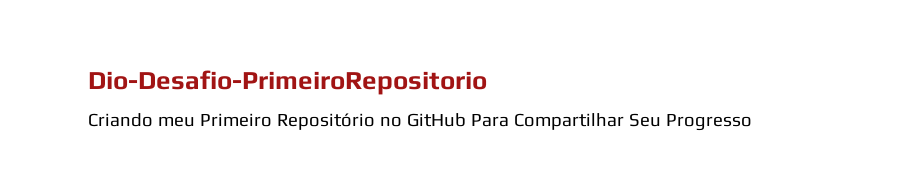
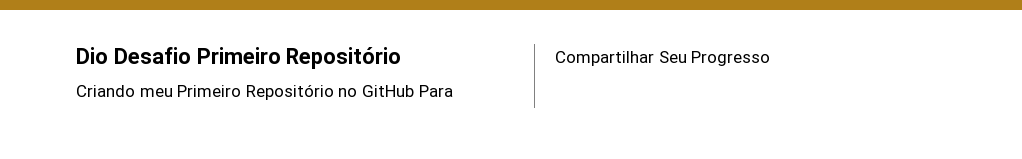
[88,70,487,95] Dio-Desafio-PrimeiroRepositorio -> [76,47,402,69] Dio Desafio Primeiro Repositório

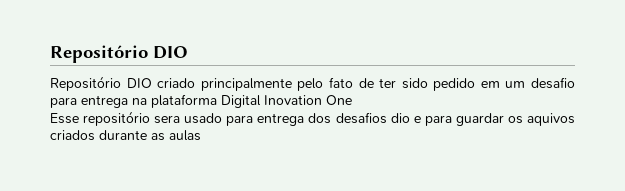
[76,47,402,69] [76,84,453,100] [555,51,771,66] Dio Desafio Primeiro Repositório // Criando meu Primeiro Repositório no GitHub Para Compartilhar Seu Progresso -> [50,45,188,63] [50,76,575,91] [50,94,352,108] [50,111,576,126] [50,130,201,141] Repositório DIO // Repositório DIO criado principalmente pelo fato de ter sido pedido em um desafio para entrega na plataforma Digital Inovation One // Esse repositório sera usado para entrega dos desafios dio e para guardar os aquivos criados durante as aulas

